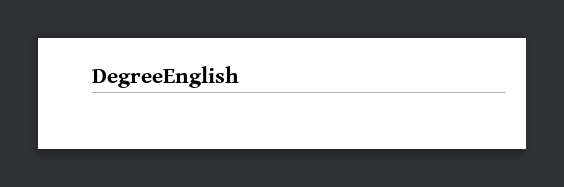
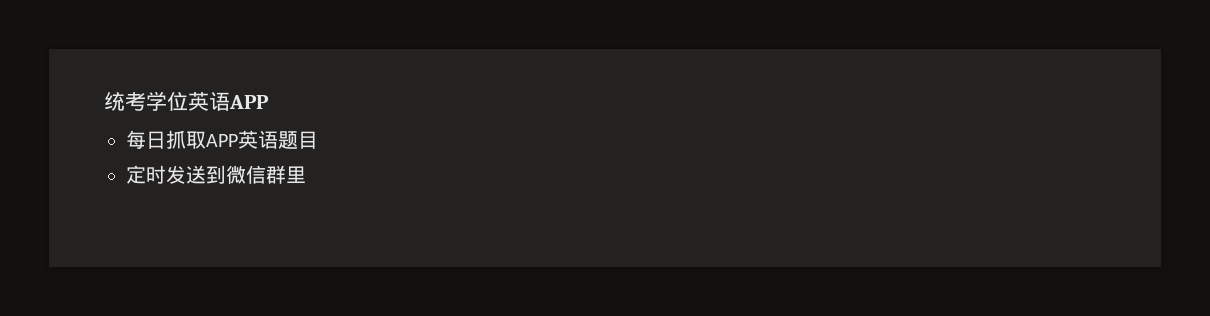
[92,66,239,88] DegreeEnglish -> [104,91,269,111] [126,130,318,149] [126,165,306,184] 统考学位英语APP // 每日抓取APP英语题目 // 定时发送到微信群里

